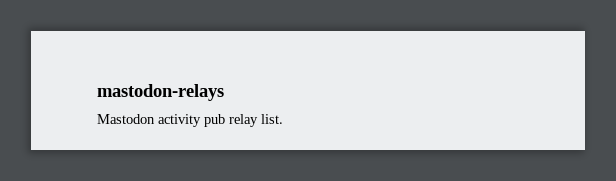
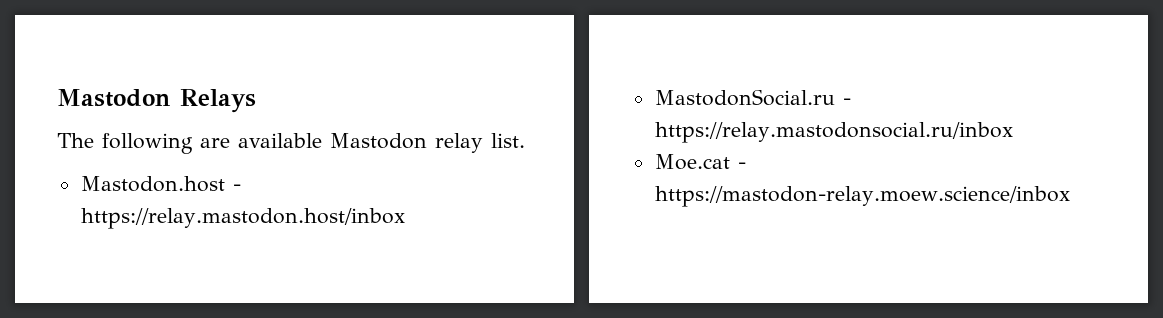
[97,84,224,101] [97,114,283,127] mastodon-relays // Mastodon activity pub relay list. -> [57,89,256,113] [57,133,525,154] [80,176,241,192] [80,208,405,229] [654,89,851,106] [654,122,1013,143] [654,154,746,170] [654,186,1070,207] Mastodon Relays // The following are available Mastodon relay list. // Mastodon.host - https://relay.mastodon.host/inbox // MastodonSocial.ru - https://relay.mastodonsocial.ru/inbox // Moe.cat - https://mastodon-relay.moew.science/inbox

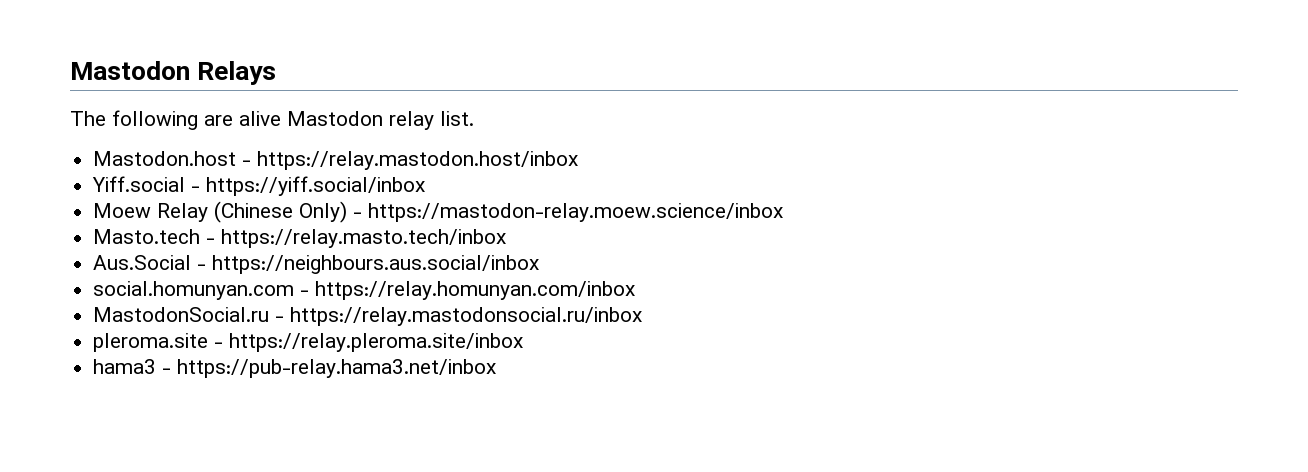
[238,133,322,148] available -> [239,111,281,126] alive
[654,89,851,106] [654,122,1013,143] [654,154,746,170] [654,186,1070,207] MastodonSocial.ru - https://relay.mastodonsocial.ru/inbox // Moe.cat - https://mastodon-relay.moew.science/inbox -> [92,176,426,196] [93,201,784,223] [93,229,507,248] [93,255,540,274] [93,281,636,300] [93,307,643,326] [93,333,524,352] [93,359,497,378] Yiff.social - https://yiff.social/inbox // Moew Relay (Chinese Only) - https://mastodon-relay.moew.science/inbox // Masto.tech - https://relay.masto.tech/inbox // Aus.Social - https://neighbours.aus.social/inbox // social.homunyan.com - https://relay.homunyan.com/inbox // MastodonSocial.ru - https://relay.mastodonsocial.ru/inbox // pleroma.site - https://relay.pleroma.site/inbox // hama3 - https://pub-relay.hama3.net/inbox

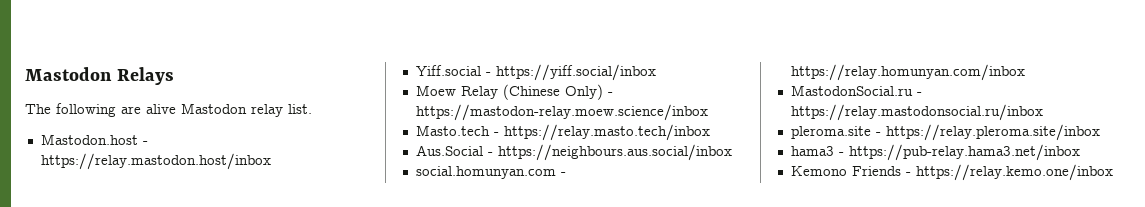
(497, 368) none -> [790,164,1113,181] // Kemono Friends - https://relay.kemo.one/inbox

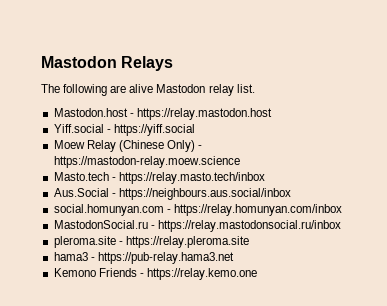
[40,153,271,170] https://relay.mastodon.host/inbox -> [136,108,272,120] https://relay.mastodon.host
[495,64,656,81] https://yiff.social/inbox -> [113,124,195,136] https://yiff.social
[415,104,708,121] https://mastodon-relay.moew.science/inbox -> [53,156,240,168] https://mastodon-relay.moew.science
[885,124,1100,141] https://relay.pleroma.site/inbox -> [125,236,249,248] https://relay.pleroma.site
[848,144,1080,161] https://pub-relay.hama3.net/inbox -> [97,252,234,264] https://pub-relay.hama3.net
[915,164,1113,181] https://relay.kemo.one/inbox -> [146,268,257,280] https://relay.kemo.one

